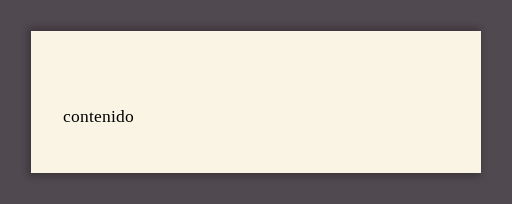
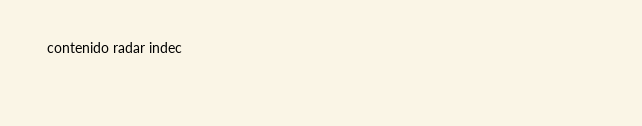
(134, 116) none -> [113,42,182,53] radar indec

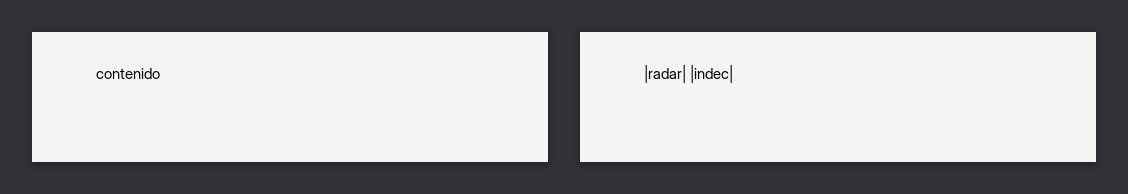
[113,42,182,53] radar indec -> [644,65,734,83] // |radar| |indec|

